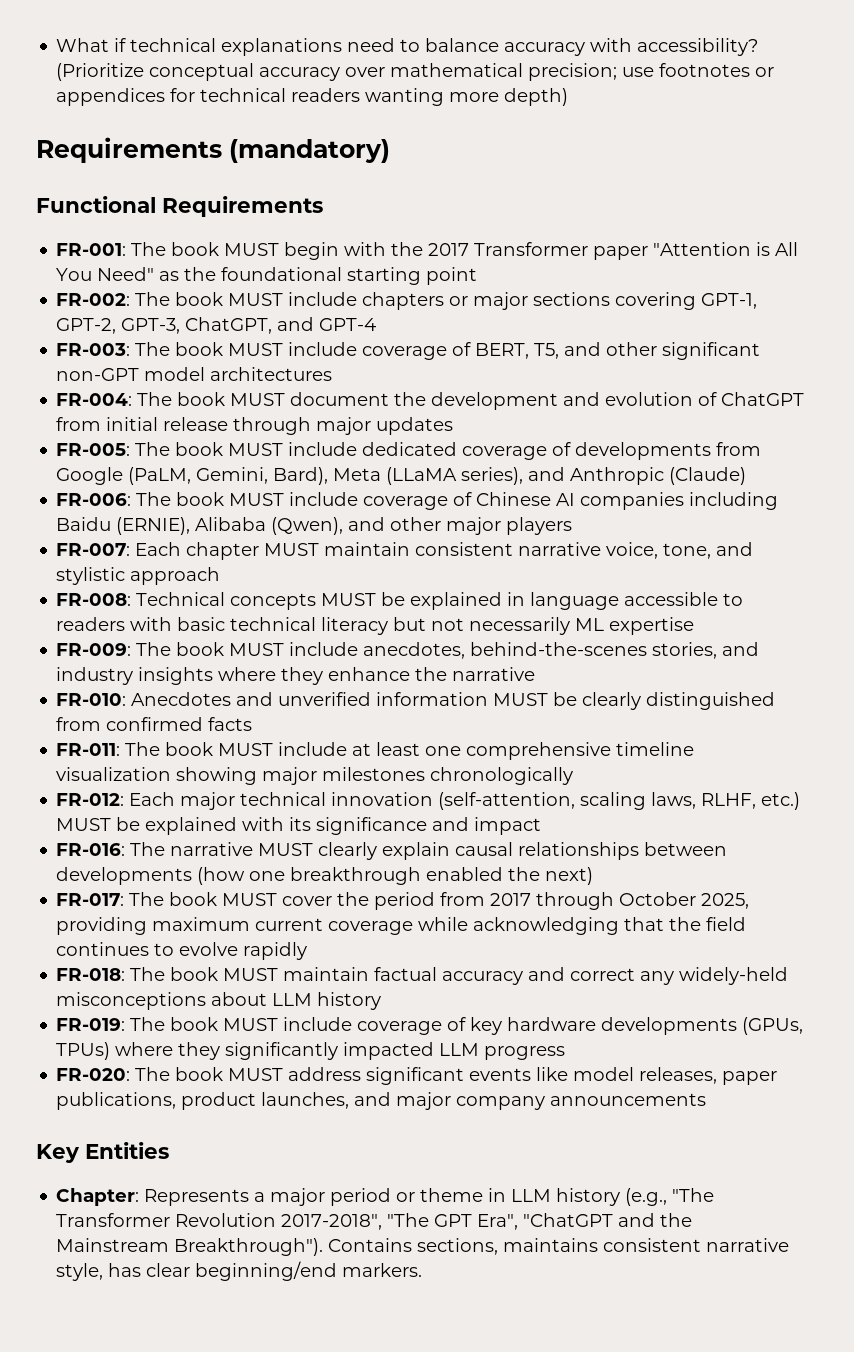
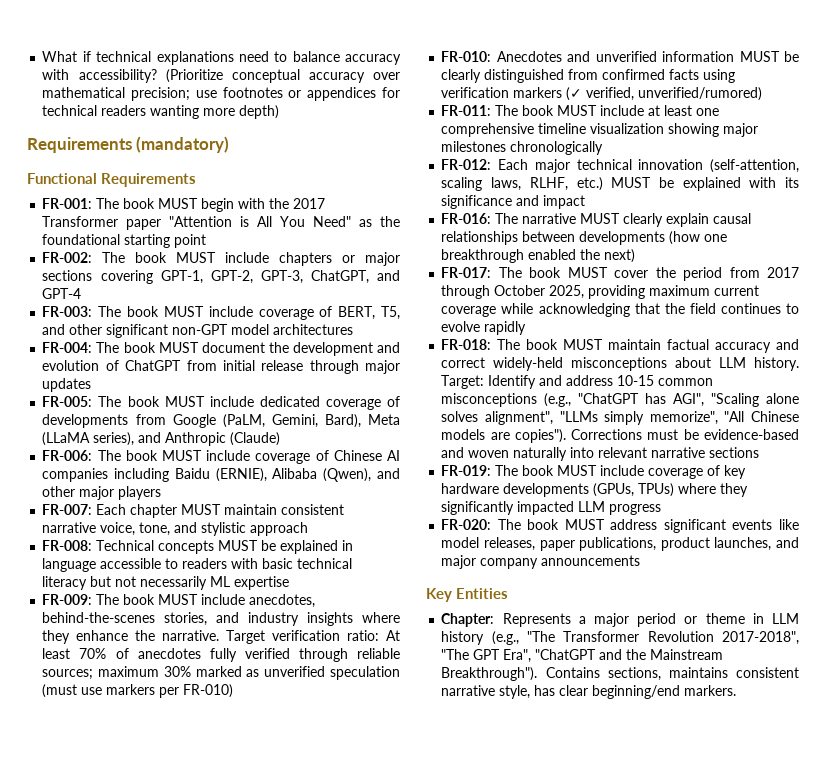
[452,667,536,681] narrative -> [162,630,400,644] [42,648,400,662] [42,666,401,680] [42,684,234,698] narrative. Target verification ratio: At least 70% of anecdotes fully verified through reliable sources; maximum 30% marked as unverified speculation (must use markers per FR-010)
(253, 724) none -> [703,69,736,83] [441,87,763,101] using verification markers (✓ verified, unverified/rumored)
[640,971,675,985] any -> (486, 362) none
[317,992,382,1010] history -> [754,357,799,371] [441,375,714,389] [441,393,799,407] [441,411,799,425] [441,429,799,443] [441,447,760,461] history. Target: Identify and address 10-15 common misconceptions (e.g., "ChatGPT has AGI", "Scaling alone solves alignment", "LLMs simply memorize", "All Chinese models are copies"). Corrections must be evidence-based and woven naturally into relevant narrative sections

